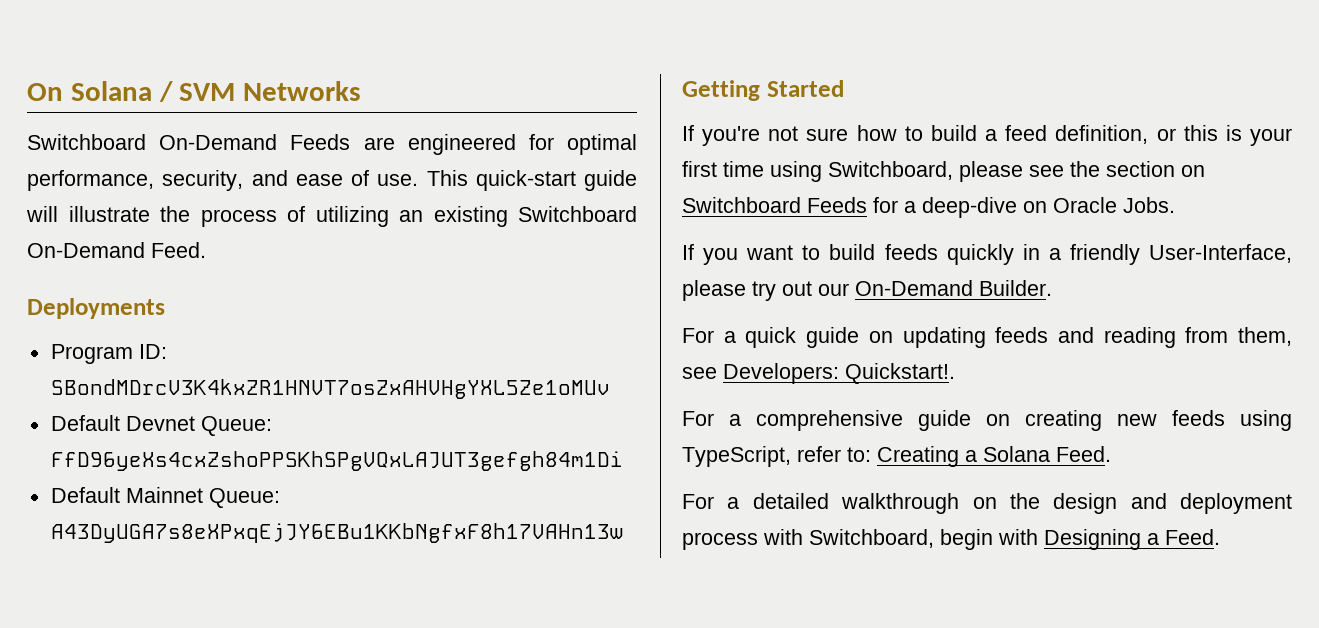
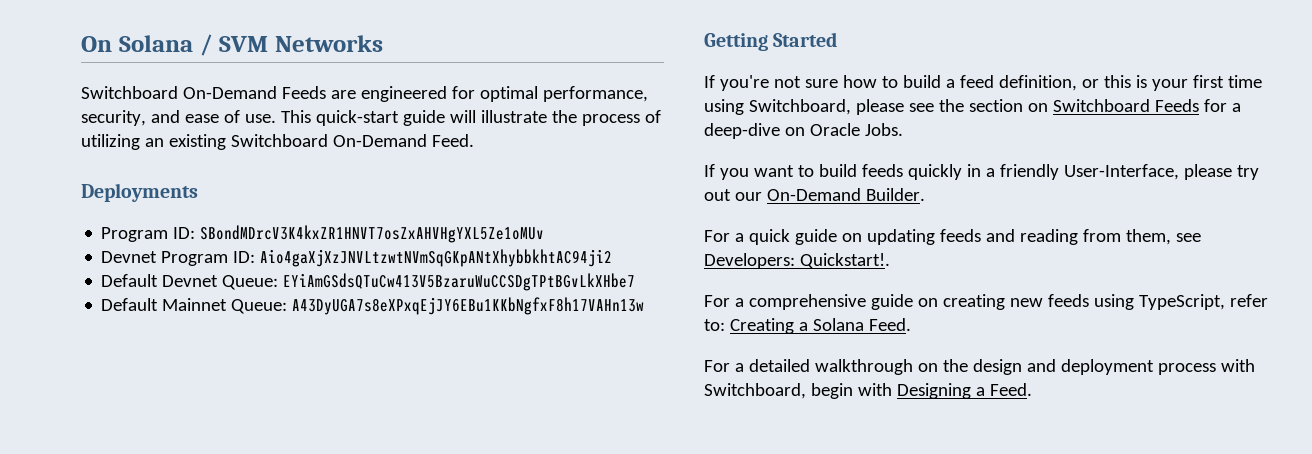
(610, 389) none -> [101,249,613,267] // Devnet Program ID: Aio4gaXjXzJNVLtzwtNVmSqGKpANtXhybbkhtAC94ji2
[50,451,623,471] FfD96yeXs4cxZshoPPSKhSPgVQxLAJUT3gefgh84m1Di -> [283,273,636,291] EYiAmGSdsQTuCw413V5BzaruWuCCSDgTPtBGvLkXHbe7

